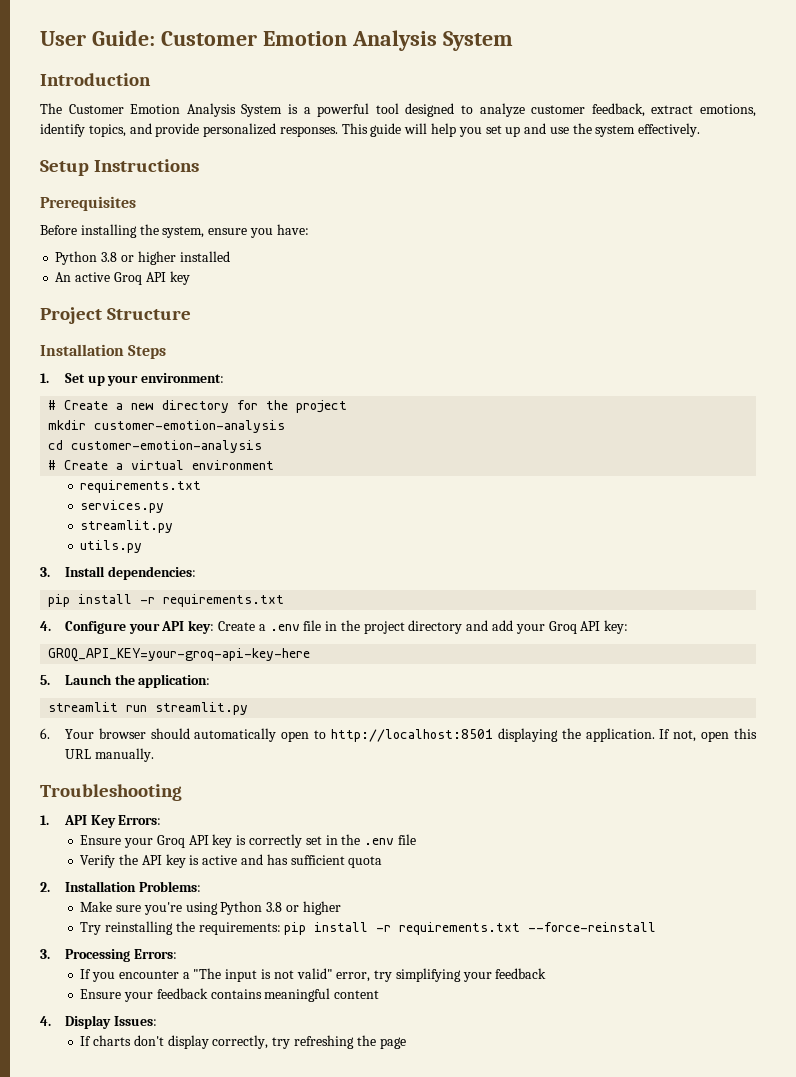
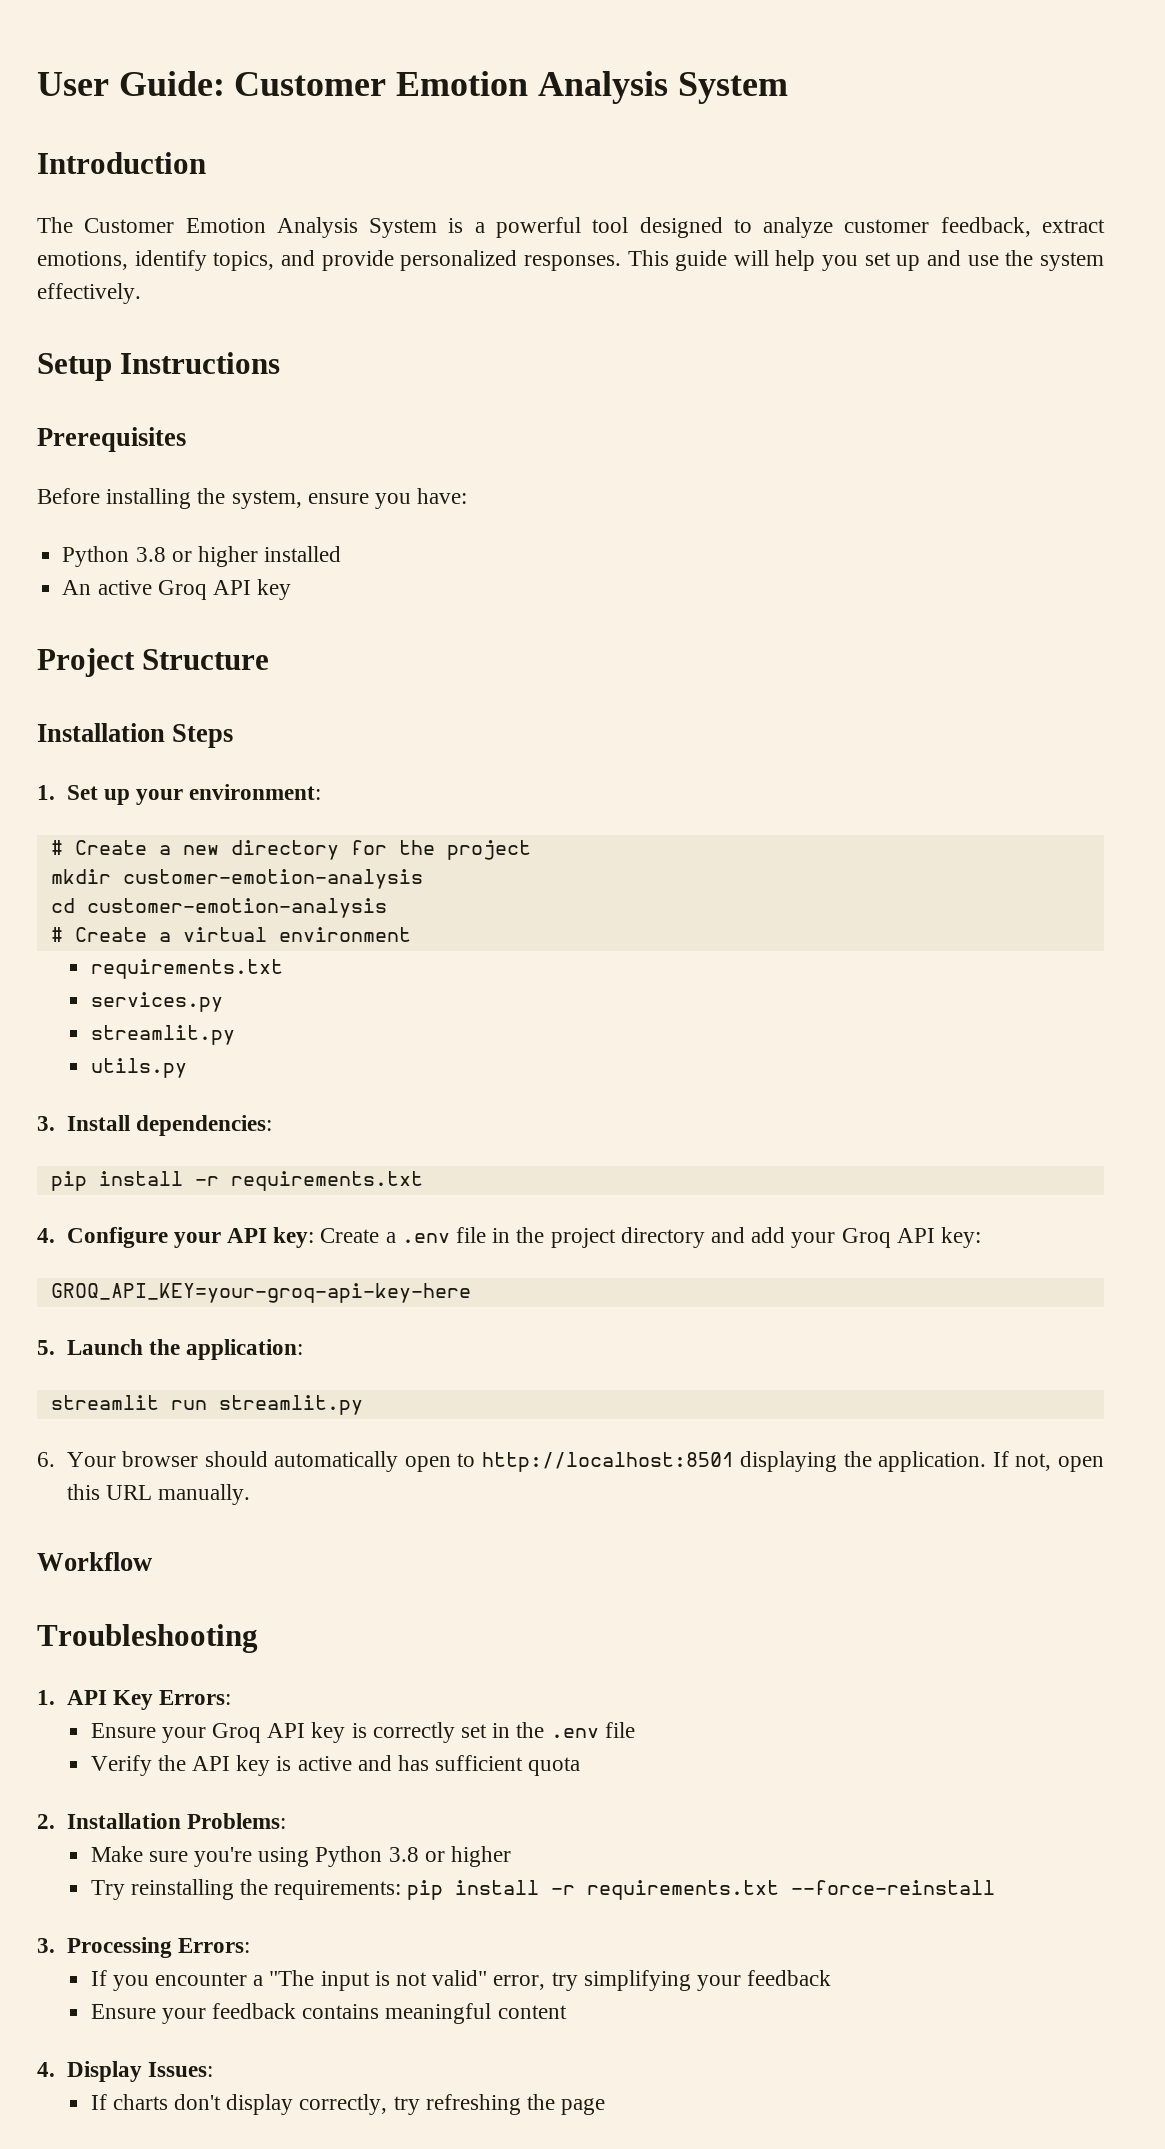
(154, 755) none -> [37,1552,152,1571] // Workflow

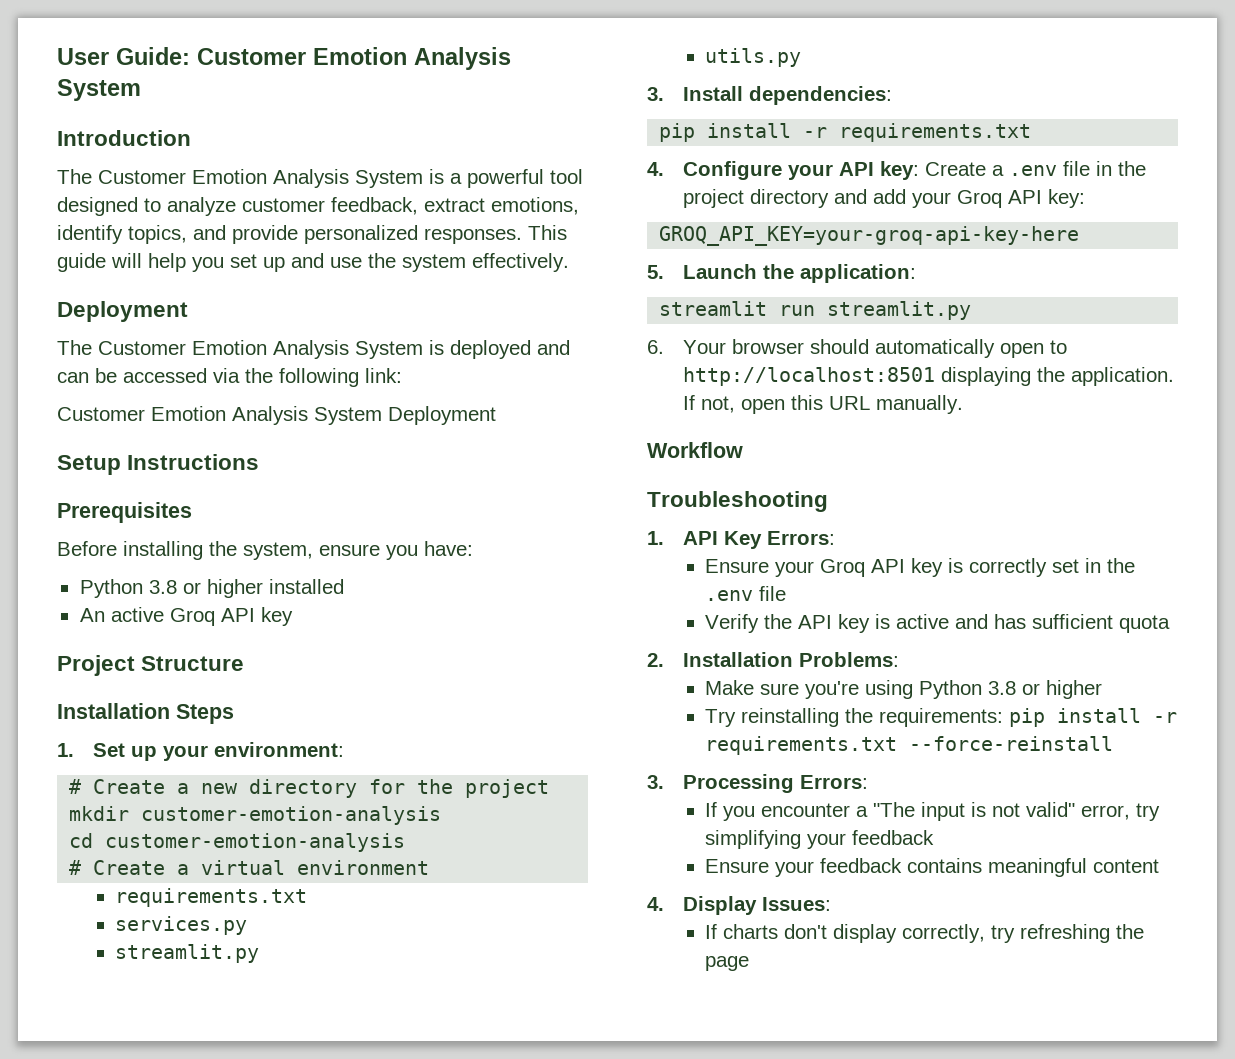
(141, 293) none -> [57,301,188,322] [57,340,570,359] [57,368,402,387] [57,406,496,425] // Deployment // The Customer Emotion Analysis System is deployed and can be accessed via the following link: // Customer Emotion Analysis System Deployment

